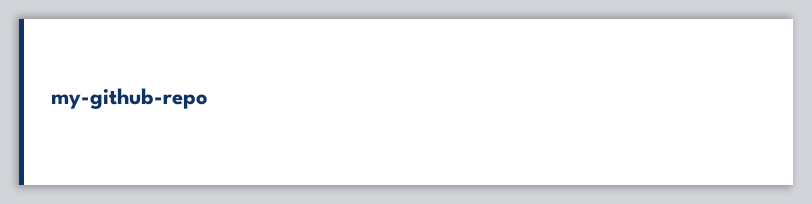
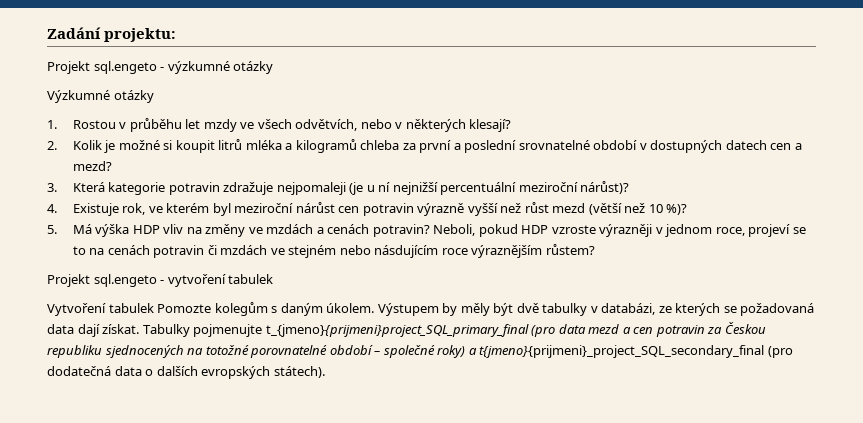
[51,88,208,109] my-github-repo -> [47,27,177,42] [47,61,274,74] [47,90,154,103] [47,118,512,132] [47,139,802,153] [72,161,112,171] [47,181,630,195] [47,202,688,216] [47,224,806,237] [72,244,595,258] [47,274,274,287] [47,302,815,316] [47,322,766,337] [47,345,793,358] [47,366,325,379] Zadání projektu: // Projekt sql.engeto - výzkumné otázky // Výzkumné otázky // 1. Rostou v průběhu let mzdy ve všech odvětvích, nebo v některých klesají? // 2. Kolik je možné si koupit litrů mléka a kilogramů chleba za první a poslední srovnatelné období v dostupných datech cen a mezd? // 3. Která kategorie potravin zdražuje nejpomaleji (je u ní nejnižší percentuální meziroční nárůst)? // 4. Existuje rok, ve kterém byl meziroční nárůst cen potravin výrazně vyšší než růst mezd (větší než 10 %)? // 5. Má výška HDP vliv na změny ve mzdách a cenách potravin? Neboli, pokud HDP vzroste výrazněji v jednom roce, projeví se to na cenách potravin či mzdách ve stejném nebo násdujícím roce výraznějším růstem? // Projekt sql.engeto - vytvoření tabulek // Vytvoření tabulek Pomozte kolegům s daným úkolem. Výstupem by měly být dvě tabulky v databázi, ze kterých se požadovaná data dají získat. Tabulky pojmenujte t_{jmeno}{prijmeni}project_SQL_primary_final (pro data mezd a cen potravin za Českou republiku sjednocených na totožné porovnatelné období – společné roky) a t{jmeno}{prijmeni}_project_SQL_secondary_final (pro dodatečná data o dalších evropských státech).

